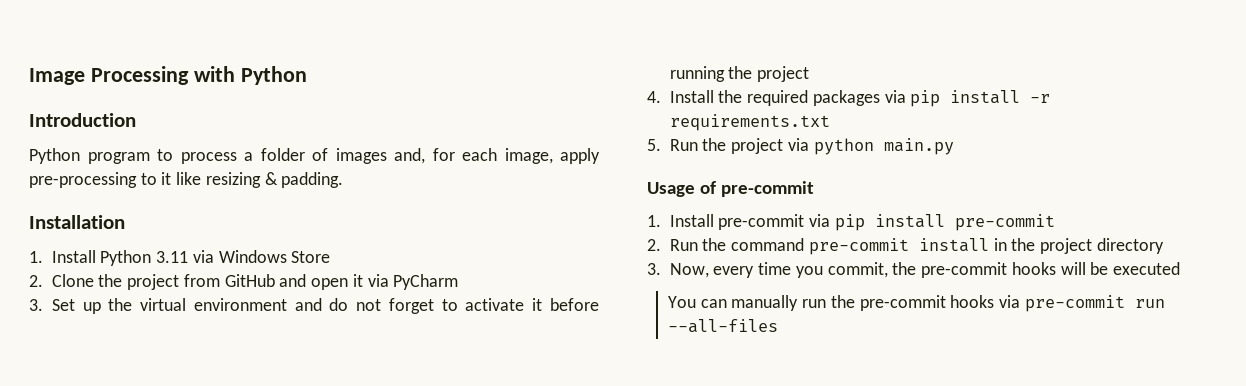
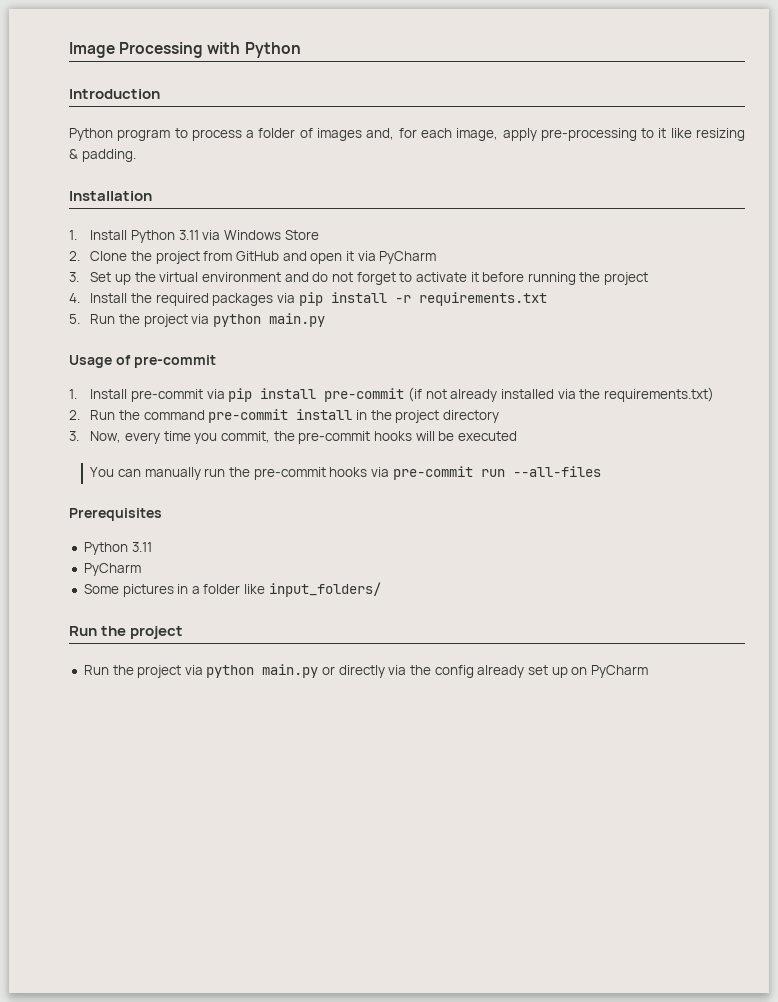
(1055, 222) none -> [407,387,714,402] (if not already installed via the requirements.txt)
(778, 326) none -> [69,508,162,521] [83,542,152,555] [83,563,141,576] [83,582,381,597] [69,626,184,639] [83,664,648,678] // Prerequisites // Python 3.11 // PyCharm // Some pictures in a folder like input_folders/ // Run the project // Run the project via python main.py or directly via the config already set up on PyCharm

